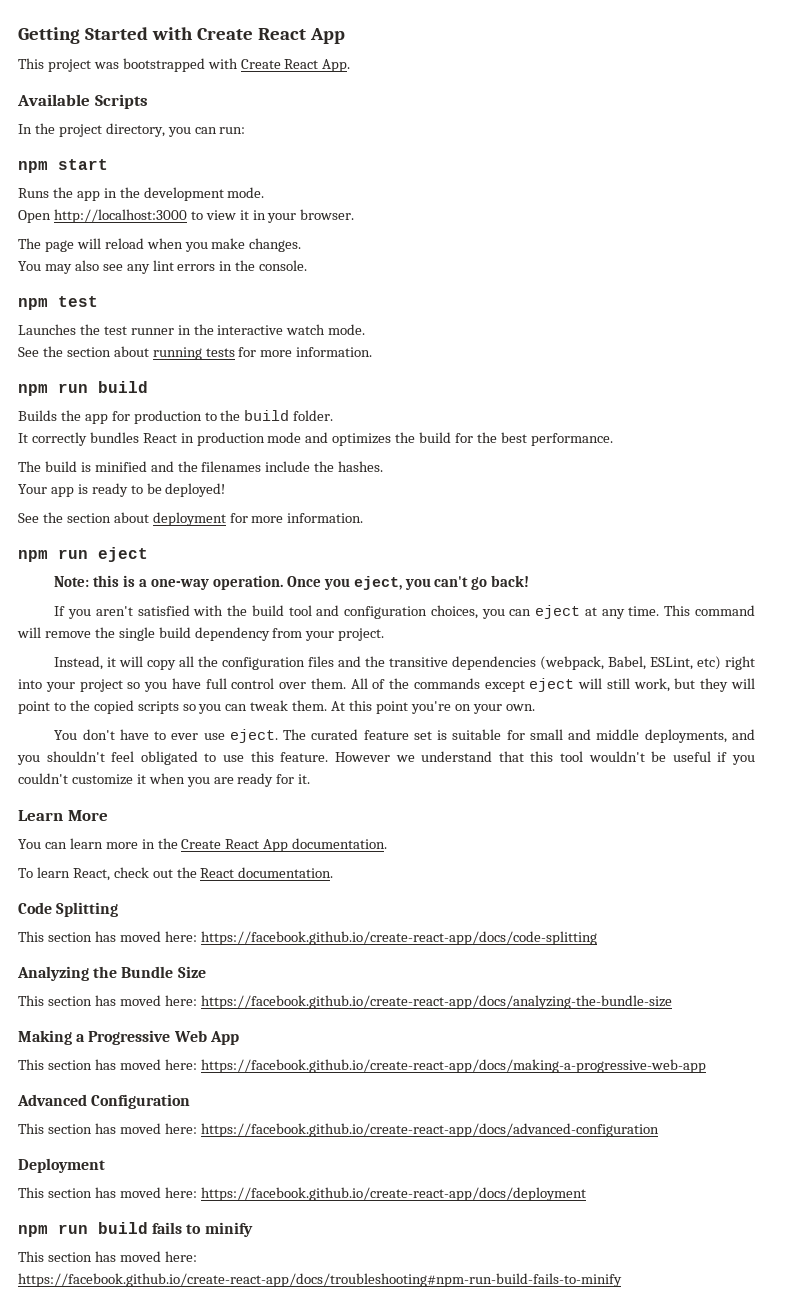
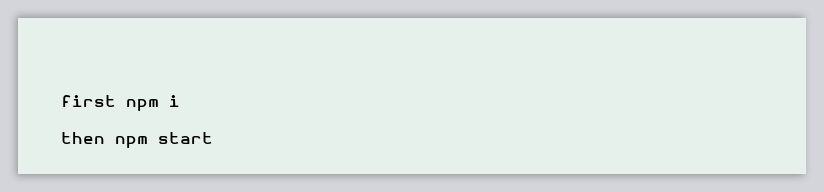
[18,27,345,44] [18,58,351,72] [17,94,148,109] [18,123,246,137] [18,159,108,173] [18,187,265,201] [18,209,355,223] [18,238,302,252] [18,260,308,274] [18,296,98,310] [18,324,366,335] [18,346,373,360] [18,381,148,396] [18,410,334,424] [18,432,613,446] [18,461,384,472] [18,483,226,497] [18,512,364,526] [18,547,148,562] [54,575,530,590] [54,605,756,619] [17,627,385,641] [54,656,755,670] [18,678,756,692] [18,700,535,714] [54,729,755,743] [17,751,755,765] [18,773,311,787] [18,810,108,821] [18,838,388,852] [18,867,334,881] [18,902,119,917] [18,931,597,945] [17,966,206,981] [18,995,672,1009] [18,1030,239,1045] [18,1059,706,1073] [17,1094,191,1109] [18,1123,659,1137] [18,1158,105,1173] [18,1187,586,1201] [18,1222,253,1237] [18,1251,197,1262] [18,1273,622,1287] Getting Started with Create React App // This project was bootstrapped with Create React App. // Available Scripts // In the project directory, you can run: // npm start // Runs the app in the development mode. // Open http://localhost:3000 to view it in your browser. // The page will reload when you make changes. // You may also see any lint errors in the console. // npm test // Launches the test runner in the interactive watch mode. // See the section about running tests for more information. // npm run build // Builds the app for production to the build folder. // It correctly bundles React in production mode and optimizes the build for the best performance. // The build is minified and the filenames include the hashes. // Your app is ready to be deployed! // See the section about deployment for more information. // npm run eject // Note: this is a one-way operation. Once you eject, you can't go back! // If you aren't satisfied with the build tool and configuration choices, you can eject at any time. This command will remove the single build dependency from your project. // Instead, it will copy all the configuration files and the transitive dependencies (webpack, Babel, ESLint, etc) right into your project so you have full control over them. All of the commands except eject will still work, but they will point to the copied scripts so you can tweak them. At this point you're on your own. // You don't have to ever use eject. The curated feature set is suitable for small and middle deployments, and you shouldn't feel obligated to use this feature. However we understand that this tool wouldn't be useful if you couldn't customize it when you are ready for it. // Learn More // You can learn more in the Create React App documentation. // To learn React, check out the React documentation. // Code Splitting // This section has moved here: https://facebook.github.io/create-react-app/docs/code-splitting // Analyzing the Bundle Size // This section has moved here: https://facebook.github.io/create-react-app/docs/analyzing-the-bundle-size // Making a Progressive Web App // This section has moved here: https://facebook.github.io/create-react-app/docs/making-a-progressive-web-app // Advanced Configuration // This section has moved here: https://facebook.github.io/create-react-app/docs/advanced-configuration // Deployment // This section has moved here: https://facebook.github.io/create-react-app/docs/deployment // npm run build fails to minify // This section has moved here: https://facebook.github.io/create-react-app/docs/troubleshooting#npm-run-build-fails-to-minify -> [61,95,180,111] [61,132,213,148] first npm i // then npm start

